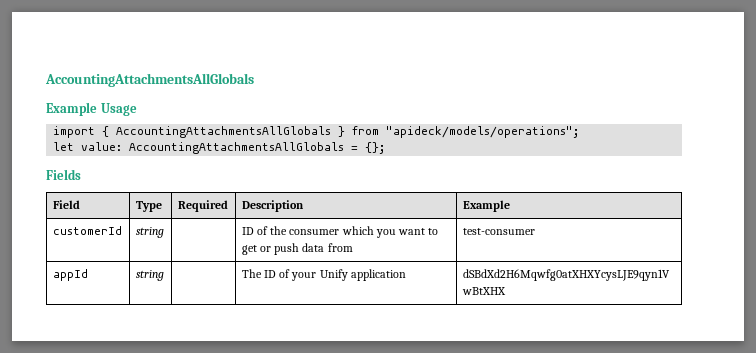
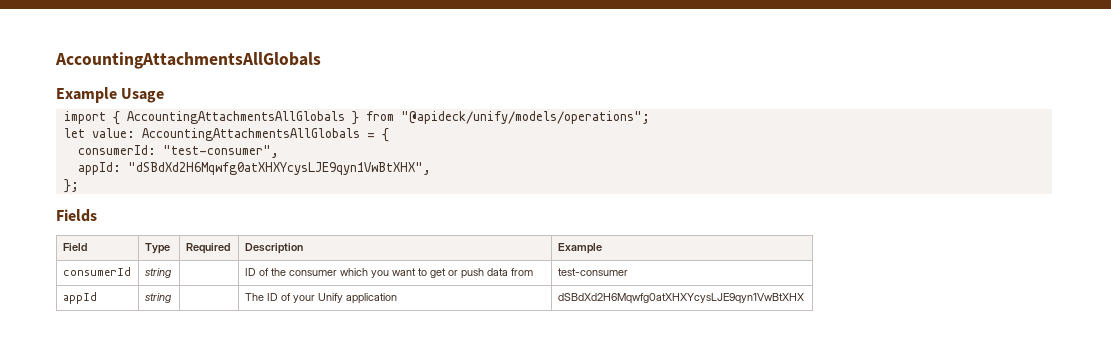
[386,126,580,138] "apideck/models/operations"; -> [400,111,650,124] "@apideck/unify/models/operations";
[365,142,386,154] {}; -> [381,128,389,142] [77,145,279,158] [77,162,431,175] [63,179,79,193] { // consumerId: "test-consumer", // appId: "dSBdXd2H6Mqwfg0atXHXYcysLJE9qyn1VwBtXHX", // };
[52,226,122,235] customerId -> [62,267,131,276] consumerId

